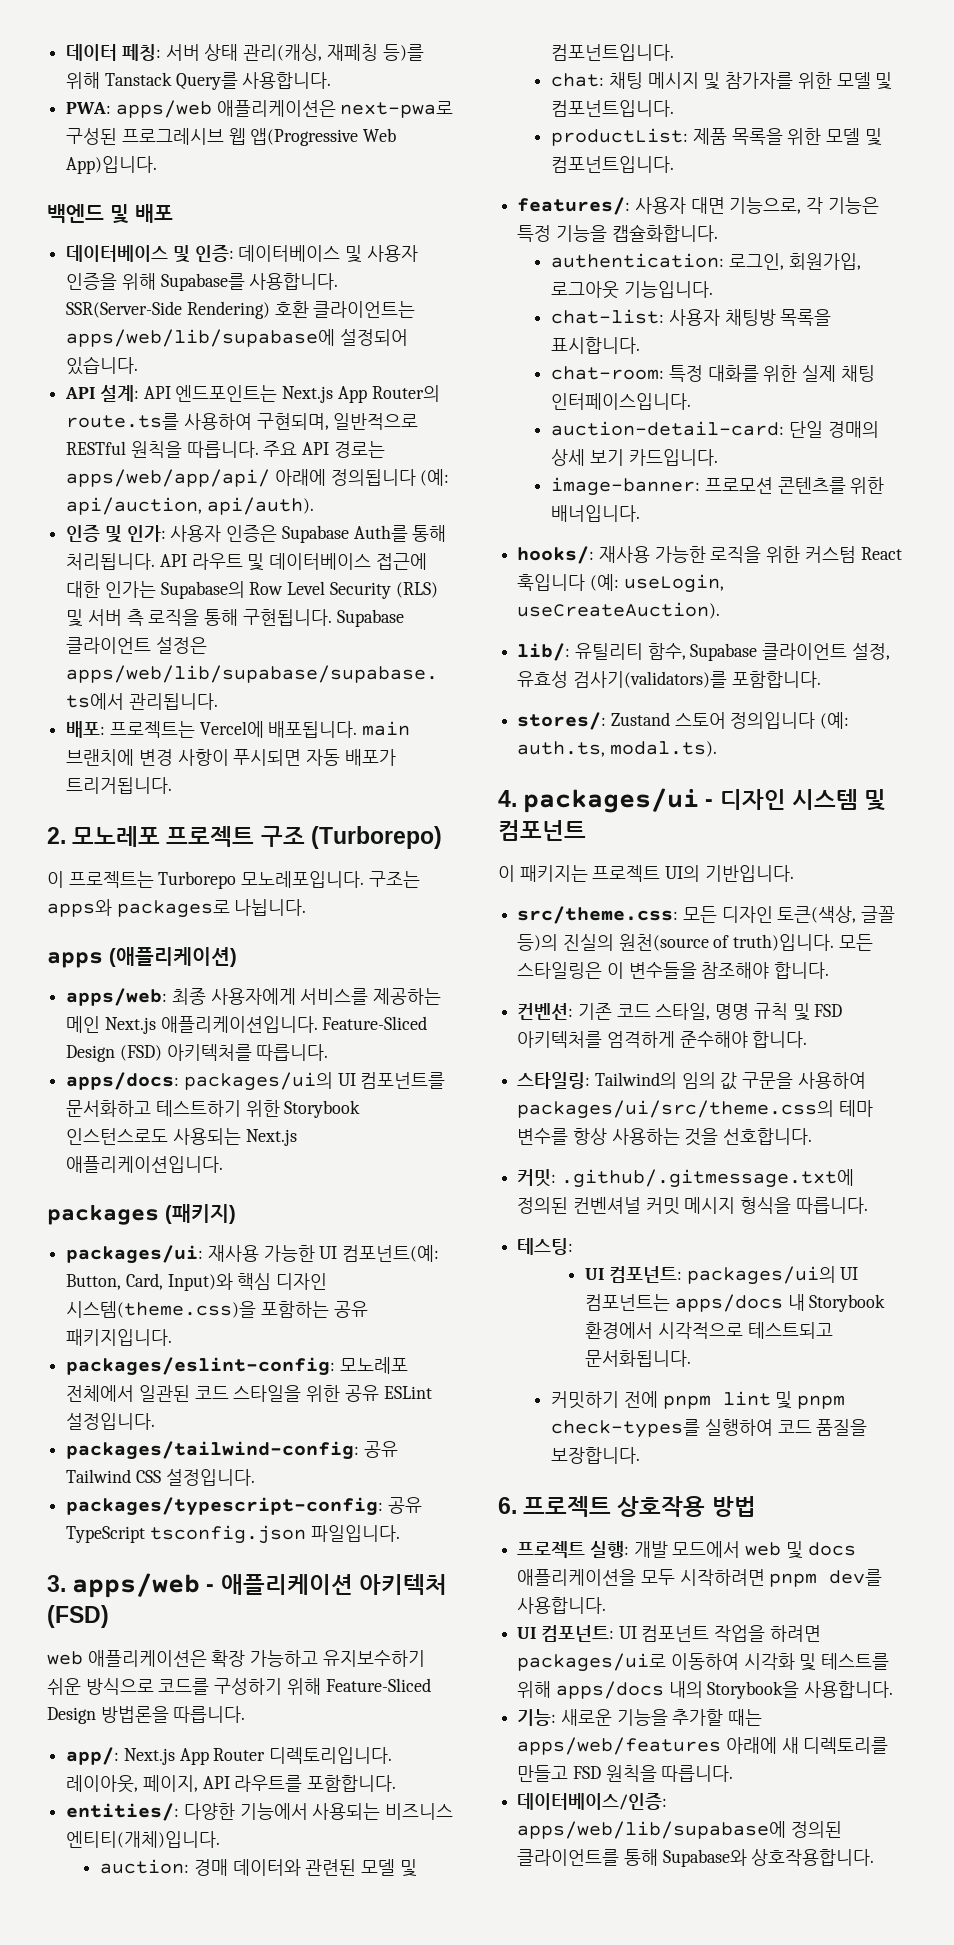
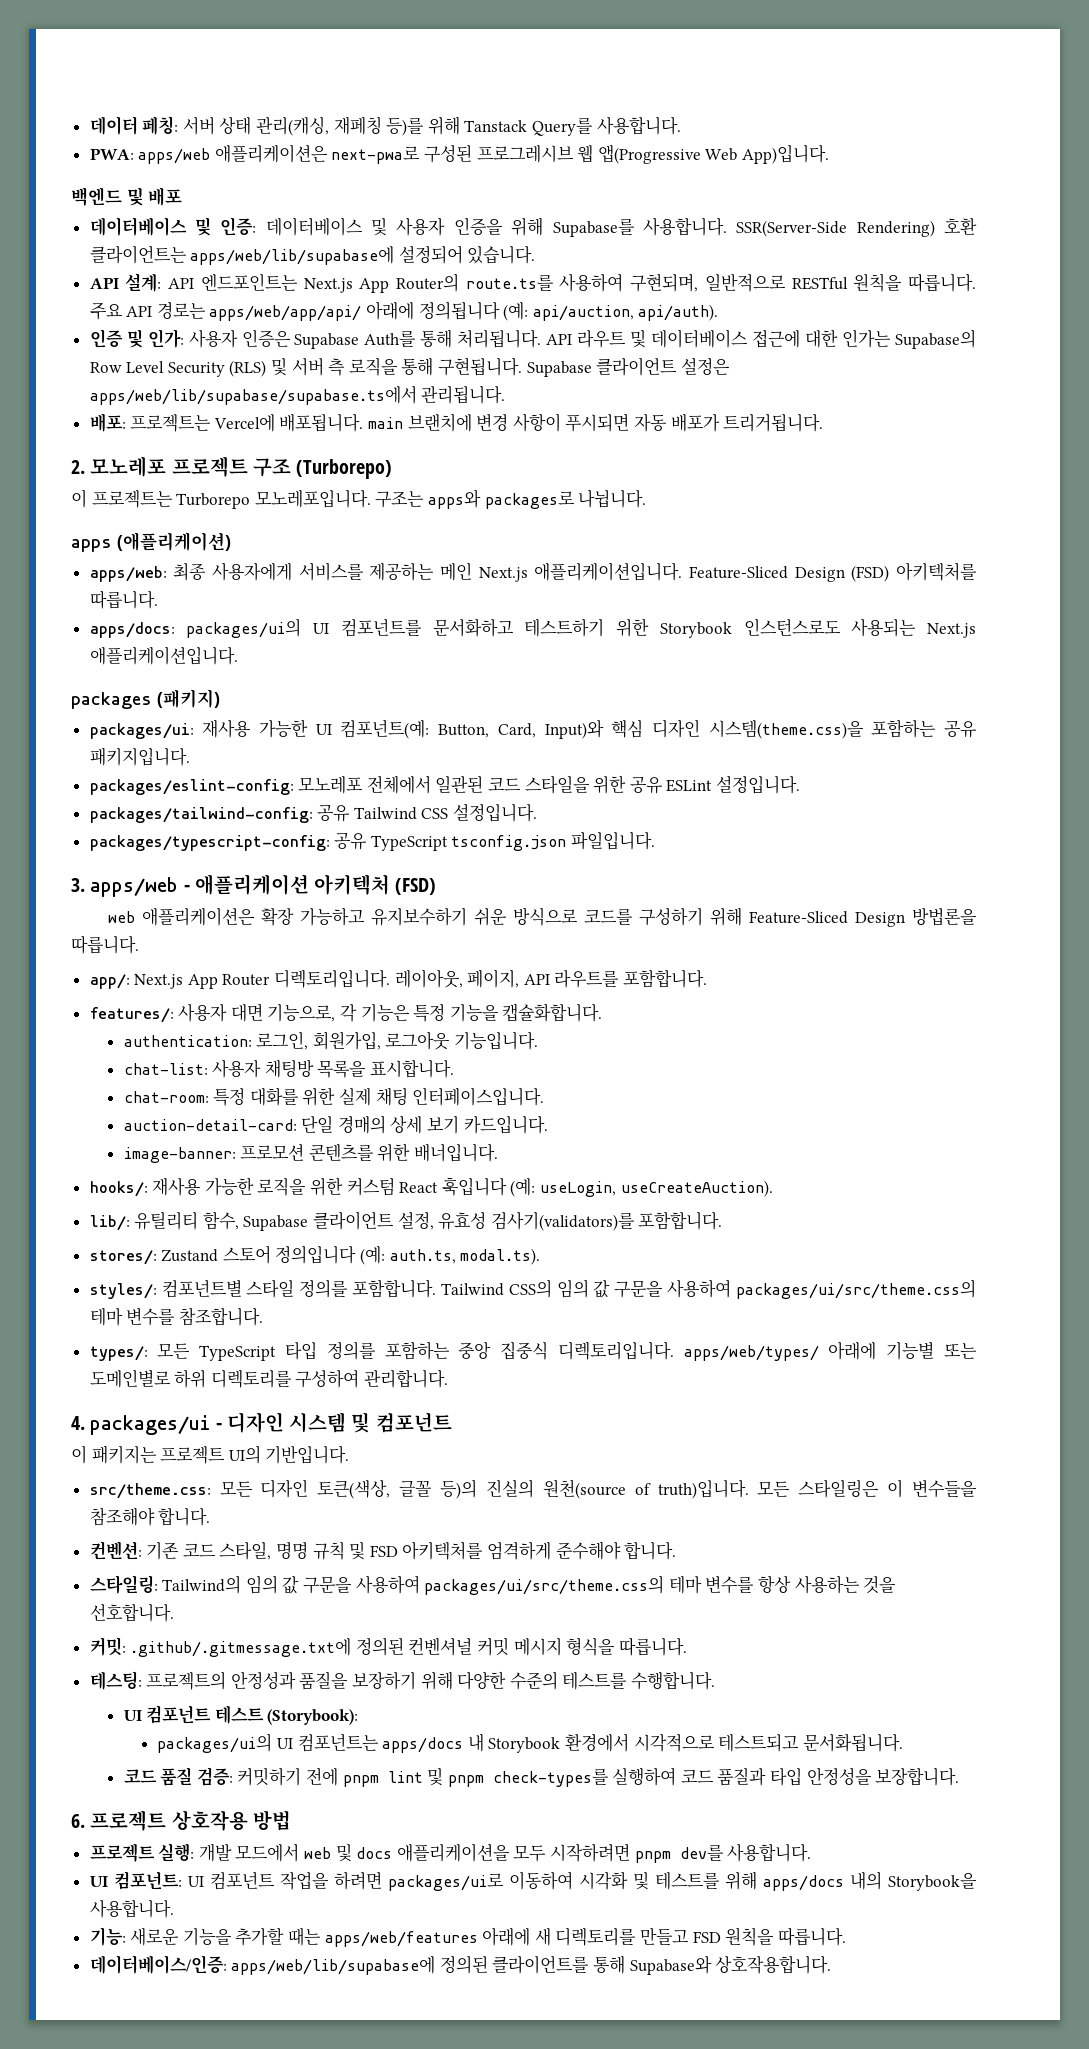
[66,1803,454,1821] [66,1831,221,1848] [100,1859,417,1877] [551,44,675,61] [551,72,893,90] [551,100,675,117] [551,128,882,146] [551,156,675,173] // entities/: 다양한 기능에서 사용되는 비즈니스 엔티티(개체)입니다. // auction: 경매 데이터와 관련된 모델 및 컴포넌트입니다. // chat: 채팅 메시지 및 참가자를 위한 모델 및 컴포넌트입니다. // productList: 제품 목록을 위한 모델 및 컴포넌트입니다. -> (708, 978) none
(717, 749) none -> [89,1279,976,1299] [89,1307,263,1326] [89,1341,977,1361] [89,1369,449,1388] // styles/: 컴포넌트별 스타일 정의를 포함합니다. Tailwind CSS의 임의 값 구문을 사용하여 packages/ui/src/theme.css의 테마 변수를 참조합니다. // types/: 모든 TypeScript 타입 정의를 포함하는 중앙 집중식 디렉토리입니다. apps/web/types/ 아래에 기능별 또는 도메인별로 하위 디렉토리를 구성하여 관리합니다.
[585,1266,682,1283] // UI 컴포넌트: -> [146,1671,716,1690] [123,1705,359,1725] 프로젝트의 안정성과 품질을 보장하기 위해 다양한 수준의 테스트를 수행합니다. // UI 컴포넌트 테스트 (Storybook): //
(692, 1358) none -> [123,1767,233,1786] 코드 품질 검증:
[816,1419,868,1436] 품질을 -> [717,1767,872,1786] 품질과 타입 안정성을

